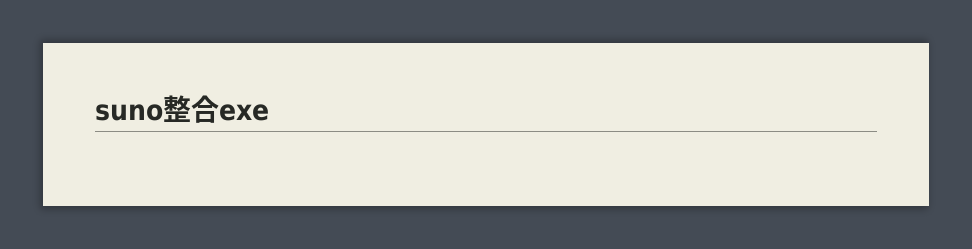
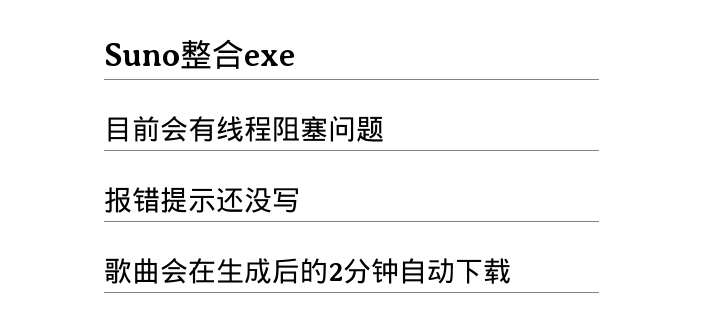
[95,104,163,121] suno -> [104,43,180,66] Suno
(269, 112) none -> [104,116,384,142] [104,187,300,213] [104,258,511,284] // 目前会有线程阻塞问题 // 报错提示还没写 // 歌曲会在生成后的2分钟自动下载

